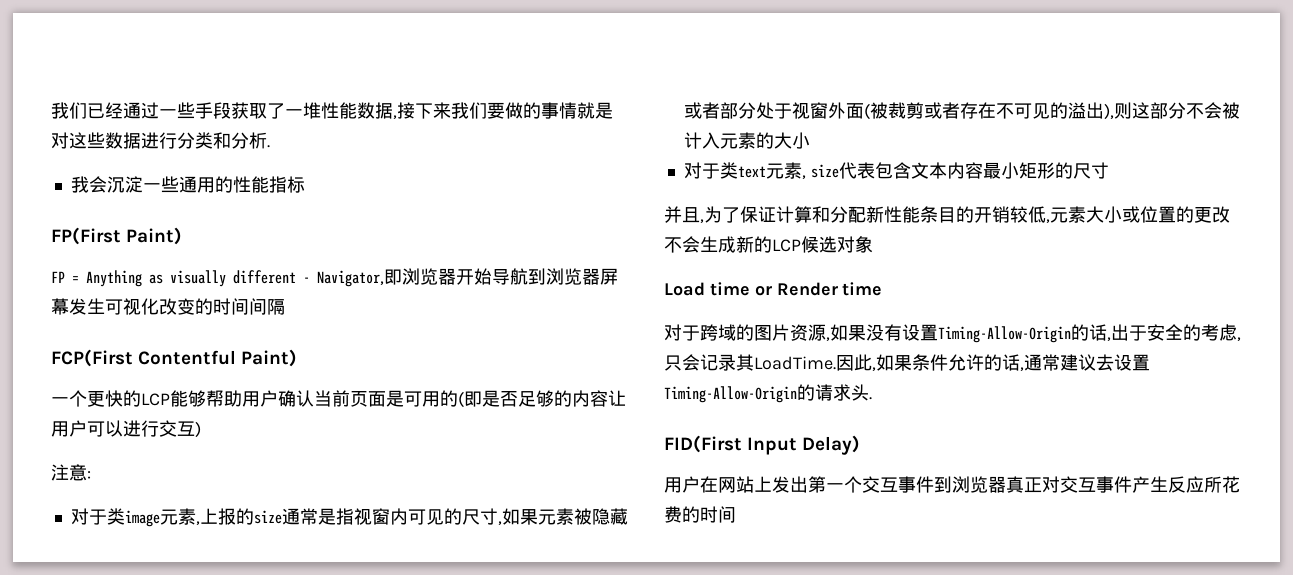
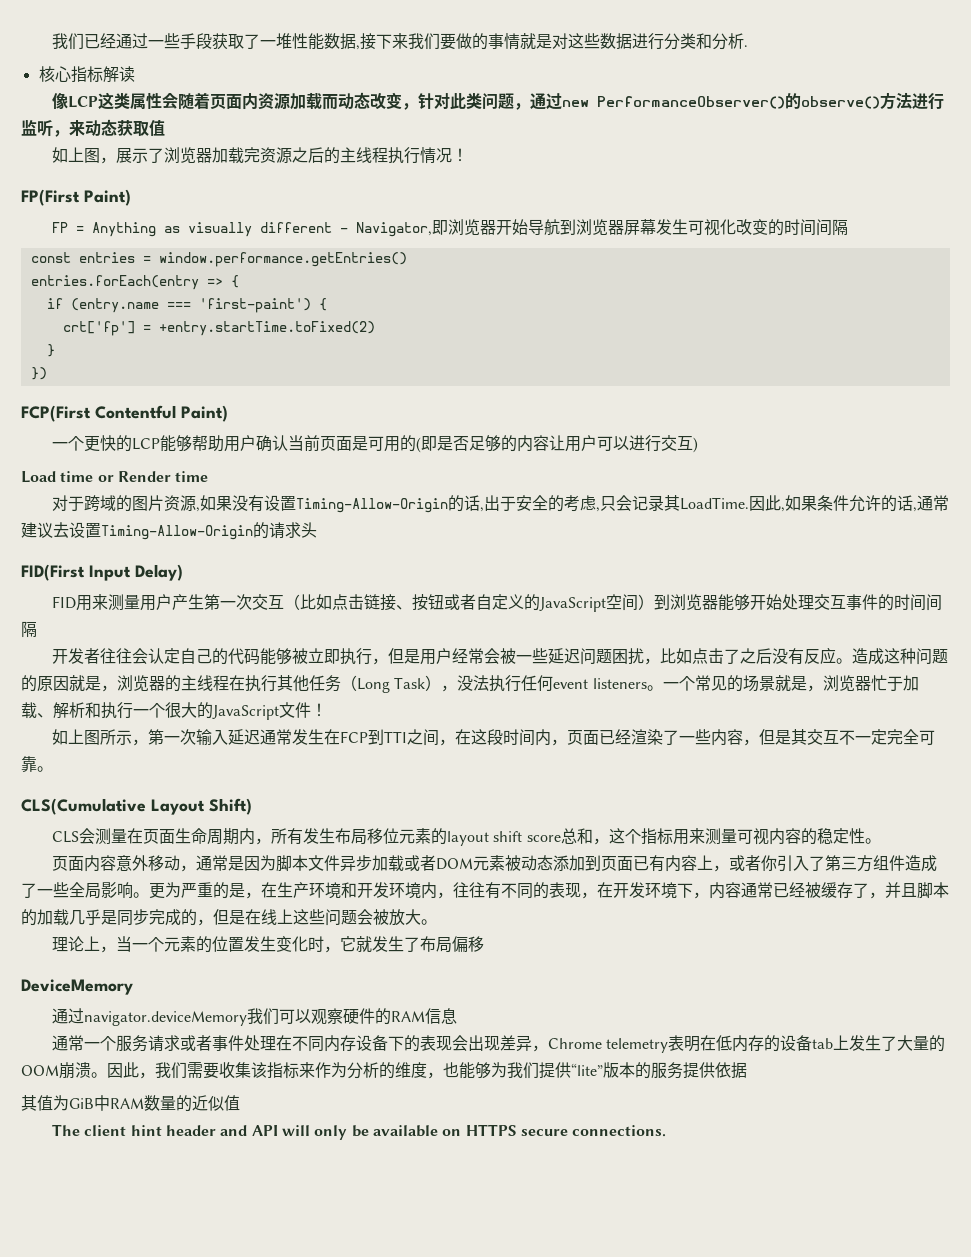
[70,176,305,193] 我会沉淀一些通用的性能指标 -> [38,66,135,83] [51,92,944,110] [21,119,165,137] [51,147,468,164] 核心指标解读 // 像LCP这类属性会随着页面内资源加载而动态改变，针对此类问题，通过new PerformanceObserver()的observe()方法进行监听，来动态获取值 // 如上图，展示了浏览器加载完资源之后的主线程执行情况！
(285, 307) none -> [30,252,407,267] [30,275,239,290] [46,298,327,313] [62,321,375,336] [46,344,55,357] [30,367,47,380] // const entries = window.performance.getEntries() // entries.forEach(entry => { // if (entry.name === 'first-paint') { // crt['fp'] = +entry.startTime.toFixed(2) // } // })
[51,464,91,481] [70,508,628,527] [683,102,1240,120] [683,132,810,149] [683,162,1109,179] [664,206,1230,223] [664,236,873,253] // 注意: // 对于类image元素,上报的size通常是指视窗内可见的尺寸,如果元素被隐藏或者部分处于视窗外面(被裁剪或者存在不可见的溢出),则这部分不会被计入元素的大小 // 对于类text元素, size代表包含文本内容最小矩形的尺寸 // 并且,为了保证计算和分配新性能条目的开销较低,元素大小或位置的更改不会生成新的LCP候选对象 -> (698, 445) none
[869,397,872,400] . -> (317, 530) none
[664,476,1240,493] [664,506,736,523] 用户在网站上发出第一个交互事件到浏览器真正对交互事件产生反应所花费的时间 -> [51,594,942,612] [21,621,37,638] [51,647,948,665] [21,675,919,693] [21,702,327,720] [51,729,935,746] [21,756,53,773] [21,798,252,815] [51,828,881,846] [51,855,937,872] [21,882,949,899] [21,909,437,926] [51,936,484,953] [21,979,133,995] [51,1008,457,1026] [51,1035,946,1053] [21,1062,747,1079] [21,1095,240,1112] [51,1124,667,1140] FID用来测量用户产生第一次交互（比如点击链接、按钮或者自定义的JavaScript空间）到浏览器能够开始处理交互事件的时间间隔 // 开发者往往会认定自己的代码能够被立即执行，但是用户经常会被一些延迟问题困扰，比如点击了之后没有反应。造成这种问题的原因就是，浏览器的主线程在执行其他任务（Long Task），没法执行任何event listeners。一个常见的场景就是，浏览器忙于加载、解析和执行一个很大的JavaScript文件！ // 如上图所示，第一次输入延迟通常发生在FCP到TTI之间，在这段时间内，页面已经渲染了一些内容，但是其交互不一定完全可靠。 // CLS(Cumulative Layout Shift) // CLS会测量在页面生命周期内，所有发生布局移位元素的layout shift score总和，这个指标用来测量可视内容的稳定性。 // 页面内容意外移动，通常是因为脚本文件异步加载或者DOM元素被动态添加到页面已有内容上，或者你引入了第三方组件造成了一些全局影响。更为严重的是，在生产环境和开发环境内，往往有不同的表现，在开发环境下，内容通常已经被缓存了，并且脚本的加载几乎是同步完成的，但是在线上这些问题会被放大。 // 理论上，当一个元素的位置发生变化时，它就发生了布局偏移 // DeviceMemory // 通过navigator.deviceMemory我们可以观察硬件的RAM信息 // 通常一个服务请求或者事件处理在不同内存设备下的表现会出现差异，Chrome telemetry表明在低内存的设备tab上发生了大量的OOM崩溃。因此，我们需要收集该指标来作为分析的维度，也能够为我们提供“lite”版本的服务提供依据 // 其值为GiB中RAM数量的近似值 // The client hint header and API will only be available on HTTPS secure connections.

